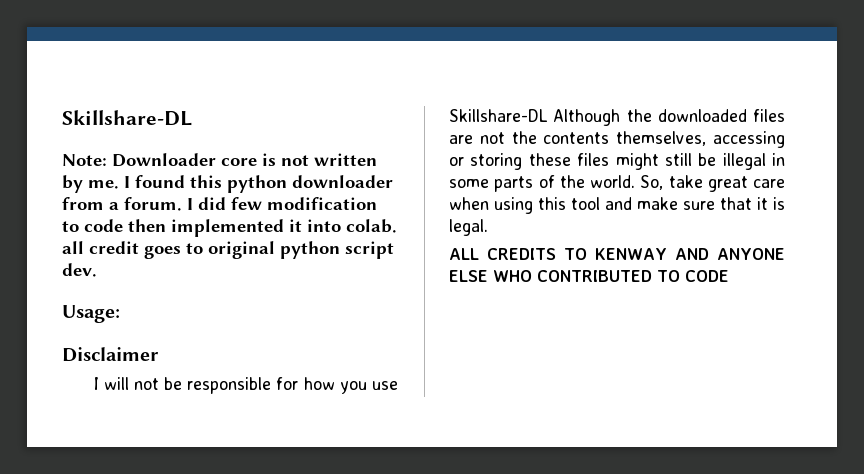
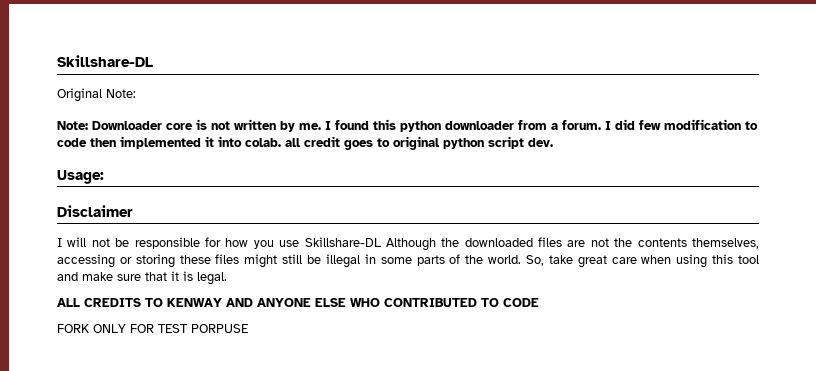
[62,110,192,126] Skillshare-DL -> [57,55,153,67] [57,88,136,102] Skillshare-DL // Original Note:
(729, 276) none -> [57,324,248,333] // FORK ONLY FOR TEST PORPUSE

